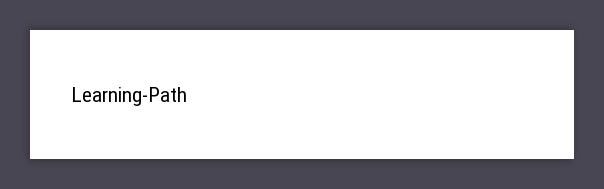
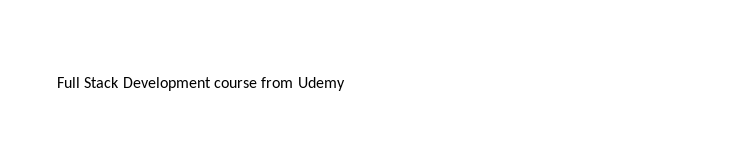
[71,87,187,106] Learning-Path -> [57,77,345,91] Full Stack Development course from Udemy

